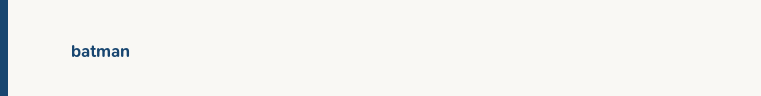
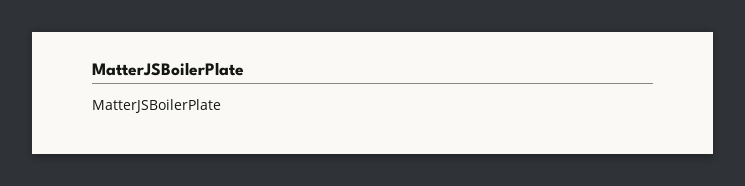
[71,45,130,57] batman -> [92,62,244,76] [92,99,221,113] MatterJSBoilerPlate // MatterJSBoilerPlate

